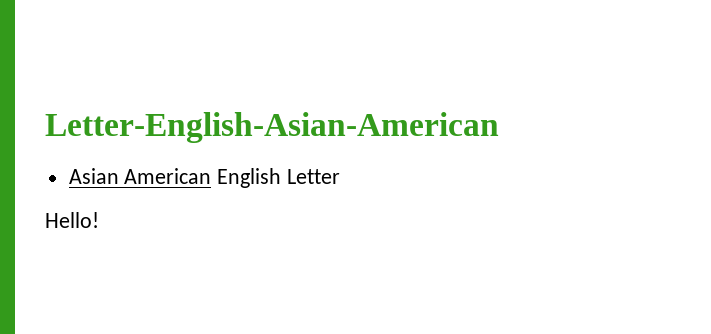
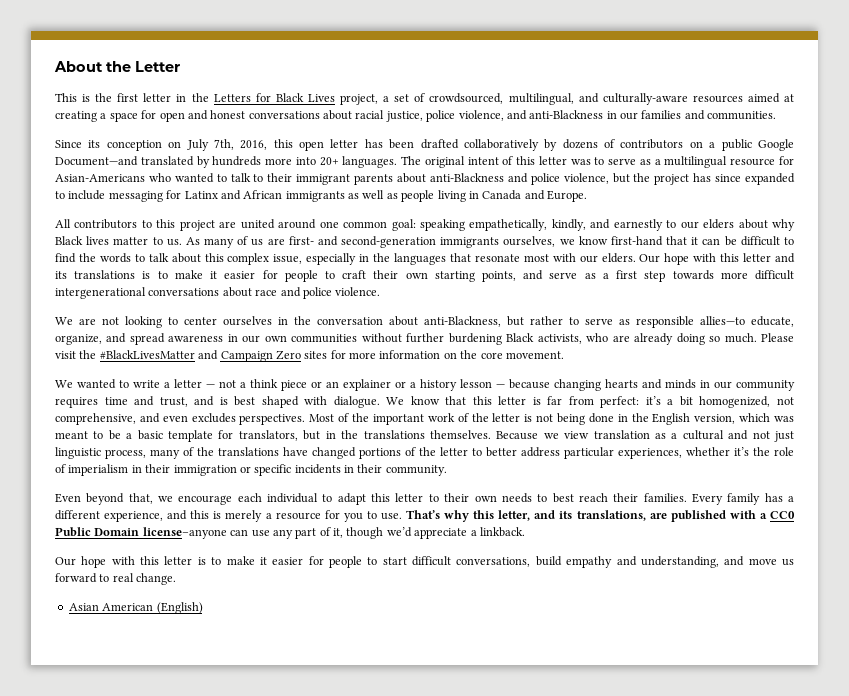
[45,112,499,143] Letter-English-Asian-American -> [54,61,180,72] [55,93,794,105] [55,110,777,122] [55,139,795,151] [55,156,795,168] [55,173,796,185] [55,190,587,202] [55,219,796,231] [55,236,794,248] [55,253,795,265] [55,270,795,282] [55,287,381,299] [55,316,794,328] [55,333,795,345] [55,350,564,362] [55,379,795,391] [55,396,794,408] [55,413,795,425] [55,430,794,442] [55,447,794,459] [55,464,447,476] [55,493,794,505] [55,510,795,522] [55,527,525,539] [55,556,795,568] [55,573,177,585] About the Letter // This is the first letter in the Letters for Black Lives project, a set of crowdsourced, multilingual, and culturally-aware resources aimed at creating a space for open and honest conversations about racial justice, police violence, and anti-Blackness in our families and communities. // Since its conception on July 7th, 2016, this open letter has been drafted collaboratively by dozens of contributors on a public Google Document—and translated by hundreds more into 20+ languages. The original intent of this letter was to serve as a multilingual resource for Asian-Americans who wanted to talk to their immigrant parents about anti-Blackness and police violence, but the project has since expanded to include messaging for Latinx and African immigrants as well as people living in Canada and Europe. // All contributors to this project are united around one common goal: speaking empathetically, kindly, and earnestly to our elders about why Black lives matter to us. As many of us are first- and second-generation immigrants ourselves, we know first-hand that it can be difficult to find the words to talk about this complex issue, especially in the languages that resonate most with our elders. Our hope with this letter and its translations is to make it easier for people to craft their own starting points, and serve as a first step towards more difficult intergenerational conversations about race and police violence. // We are not looking to center ourselves in the conversation about anti-Blackness, but rather to serve as responsible allies—to educate, organize, and spread awareness in our own communities without further burdening Black activists, who are already doing so much. Please visit the #BlackLivesMatter and Campaign Zero sites for more information on the core movement. // We wanted to write a letter — not a think piece or an explainer or a history lesson — because changing hearts and minds in our community requires time and trust, and is best shaped with dialogue. We know that this letter is far from perfect: it’s a bit homogenized, not comprehensive, and even excludes perspectives. Most of the important work of the letter is not being done in the English version, which was meant to be a basic template for translators, but in the translations themselves. Because we view translation as a cultural and not just linguistic process, many of the translations have changed portions of the letter to better address particular experiences, whether it’s the role of imperialism in their immigration or specific incidents in their community. // Even beyond that, we encourage each individual to adapt this letter to their own needs to best reach their families. Every family has a different experience, and this is merely a resource for you to use. That’s why this letter, and its translations, are published with a CC0 Public Domain license–anyone can use any part of it, though we’d appreciate a linkback. // Our hope with this letter is to make it easier for people to start difficult conversations, build empathy and understanding, and move us forward to real change.
[217,168,341,188] [45,212,99,228] English Letter // Hello! -> [156,602,203,614] (English)

